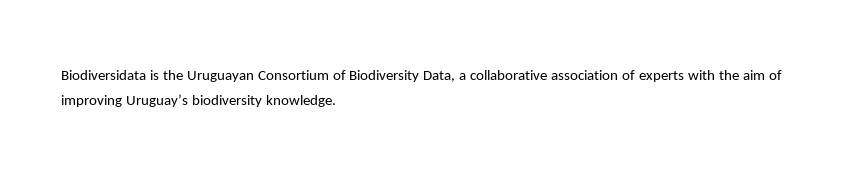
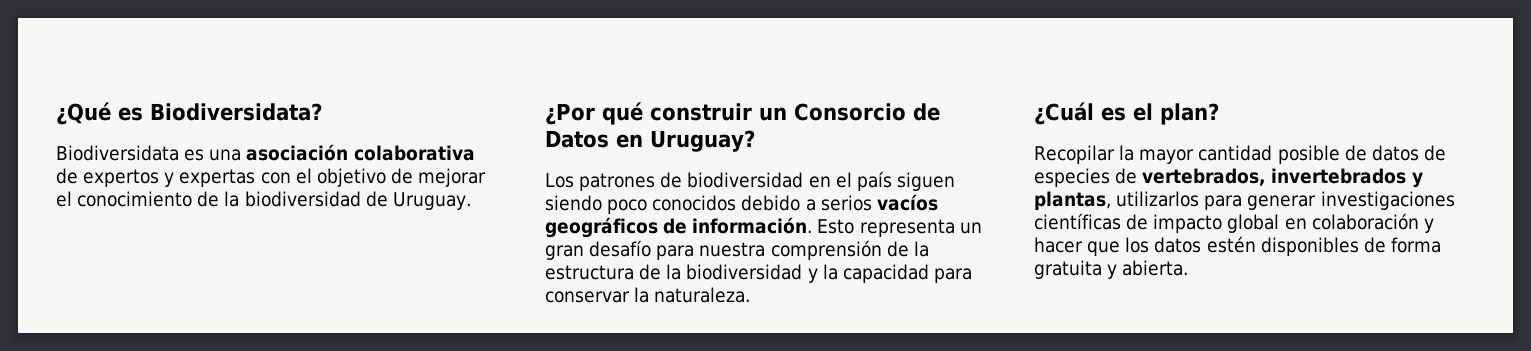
[61,70,782,82] [61,94,336,107] Biodiversidata is the Uruguayan Consortium of Biodiversity Data, a collaborative association of experts with the aim of improving Uruguay’s biodiversity knowledge. -> [56,102,322,125] [56,144,475,161] [56,168,487,187] [56,191,471,210] [545,102,940,125] [545,130,755,152] [545,171,955,191] [545,194,938,214] [545,217,982,238] [545,240,929,260] [545,264,972,283] [545,287,751,303] [1034,102,1219,125] [1034,145,1446,164] [1034,168,1423,188] [1034,191,1455,210] [1034,213,1434,233] [1034,236,1441,256] [1034,260,1189,279] ¿Qué es Biodiversidata? // Biodiversidata es una asociación colaborativa de expertos y expertas con el objetivo de mejorar el conocimiento de la biodiversidad de Uruguay. // ¿Por qué construir un Consorcio de Datos en Uruguay? // Los patrones de biodiversidad en el país siguen siendo poco conocidos debido a serios vacíos geográficos de información. Esto representa un gran desafío para nuestra comprensión de la estructura de la biodiversidad y la capacidad para conservar la naturaleza. // ¿Cuál es el plan? // Recopilar la mayor cantidad posible de datos de especies de vertebrados, invertebrados y plantas, utilizarlos para generar investigaciones científicas de impacto global en colaboración y hacer que los datos estén disponibles de forma gratuita y abierta.

